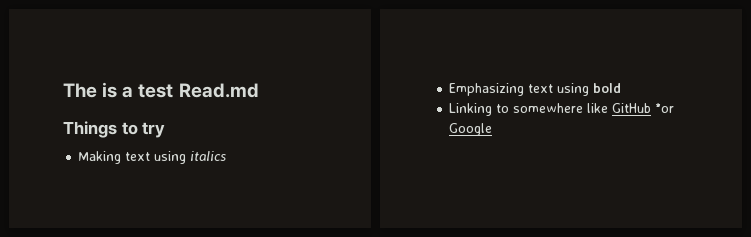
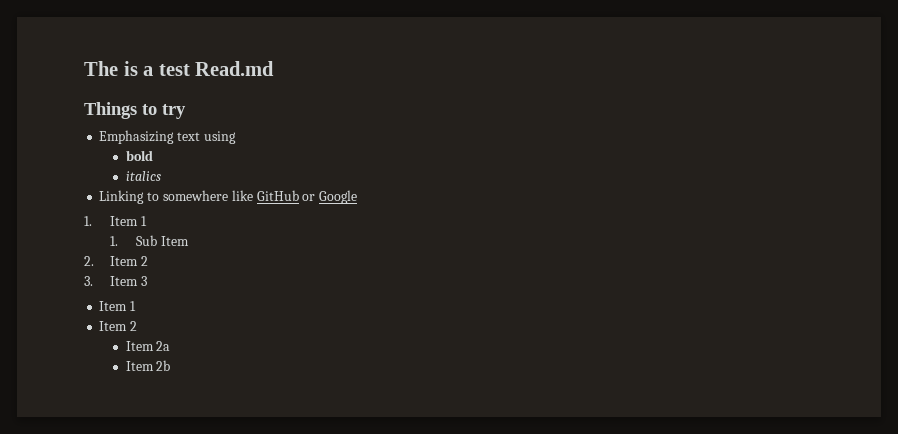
[78,151,227,164] // Making text using italics -> (186, 111) none
(590, 89) none -> (236, 137) //
(622, 88) none -> [125,171,161,181] // italics
[655,103,675,113] *or -> [302,194,316,201] or
(493, 129) none -> [84,216,147,226] [110,235,190,246] [84,256,148,266] [84,276,147,286] [99,301,137,311] [99,321,138,331] [125,341,171,351] [125,360,171,371] // 1. Item 1 // 1. Sub Item // 2. Item 2 // 3. Item 3 // Item 1 // Item 2 // Item 2a // Item 2b

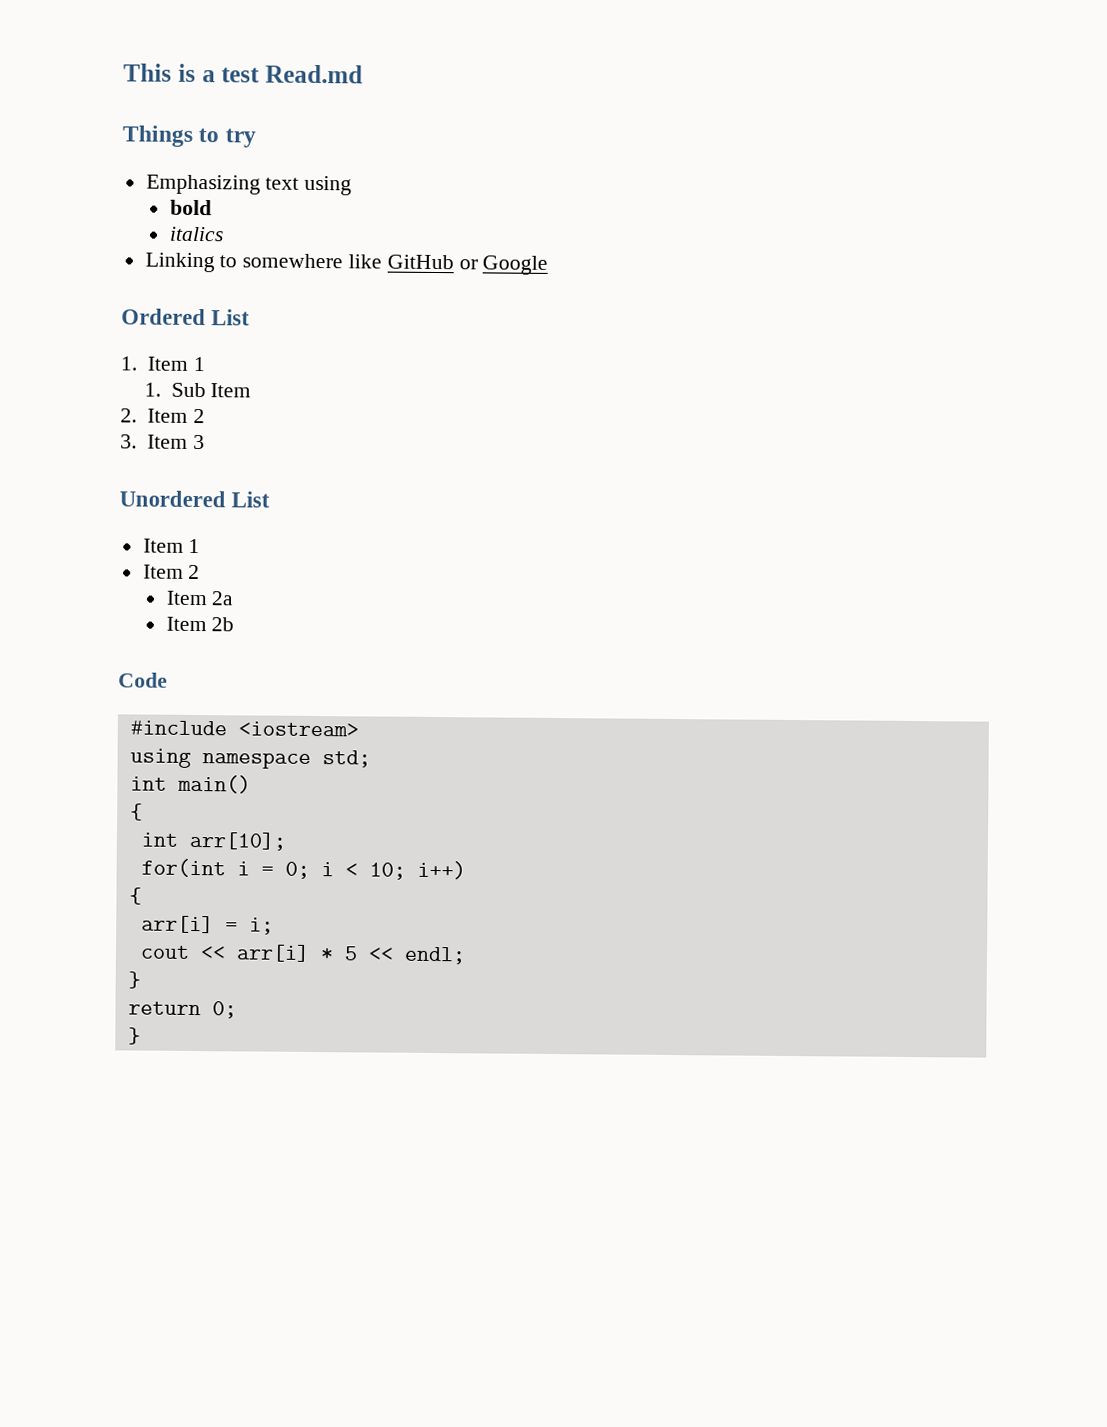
[84,61,118,76] The -> [123,63,172,82] This
(358, 197) none -> [121,308,251,326] // Ordered List
(147, 281) none -> [119,490,271,508] // Unordered List
(171, 365) none -> [118,672,168,688] [129,720,359,737] [129,748,371,769] [129,774,251,794] [129,803,143,821] [140,831,286,851] [140,858,466,880] [128,887,142,905] [140,915,274,935] [139,944,466,965] [127,971,141,989] [127,1001,237,1019] [127,1027,141,1045] // Code // #include <iostream> // using namespace std; // int main() // { // int arr[10]; // for(int i = 0; i < 10; i++) // { // arr[i] = i; // cout << arr[i] * 5 << endl; // } // return 0; // }

